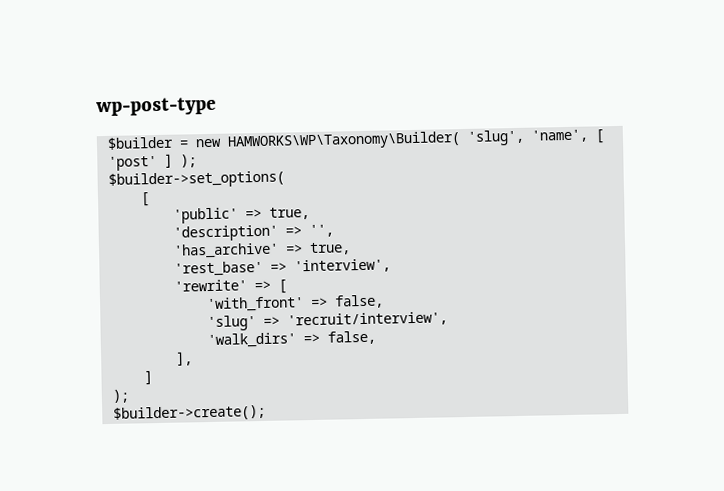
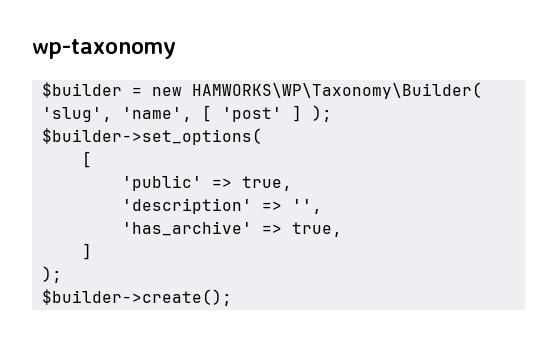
[96,96,216,117] wp-post-type -> [32,39,176,59] wp-taxonomy
[173,258,391,277] [173,279,287,294] [205,294,384,313] [206,311,448,332] [206,330,376,349] [175,351,193,366] // 'rest_base' => 'interview', // 'rewrite' => [ // 'with_front' => false, // 'slug' => 'recruit/interview', // 'walk_dirs' => false, // ], -> (342, 229) none

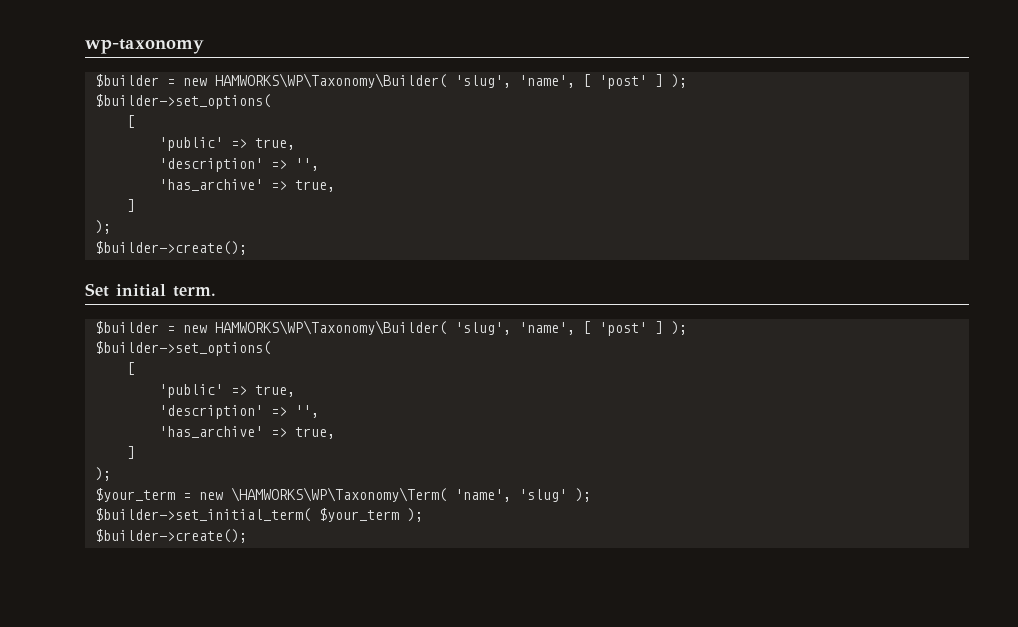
(232, 297) none -> [85,283,216,297] [94,320,687,336] [94,341,271,356] [126,362,135,375] [158,384,295,398] [158,405,319,419] [158,426,335,439] [126,446,135,459] [94,467,111,481] [94,487,591,502] [94,508,423,522] [94,529,247,543] // Set initial term. // $builder = new HAMWORKS\WP\Taxonomy\Builder( 'slug', 'name', [ 'post' ] ); // $builder->set_options( // [ // 'public' => true, // 'description' => '', // 'has_archive' => true, // ] // ); // $your_term = new \HAMWORKS\WP\Taxonomy\Term( 'name', 'slug' ); // $builder->set_initial_term( $your_term ); // $builder->create();

